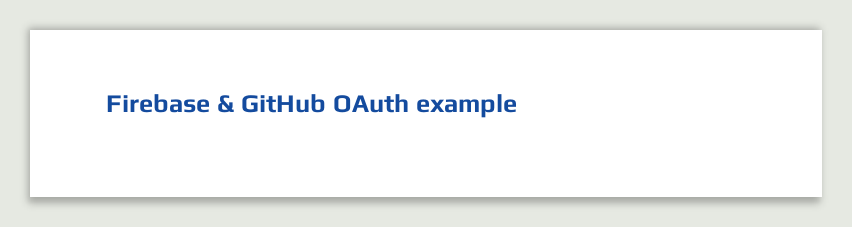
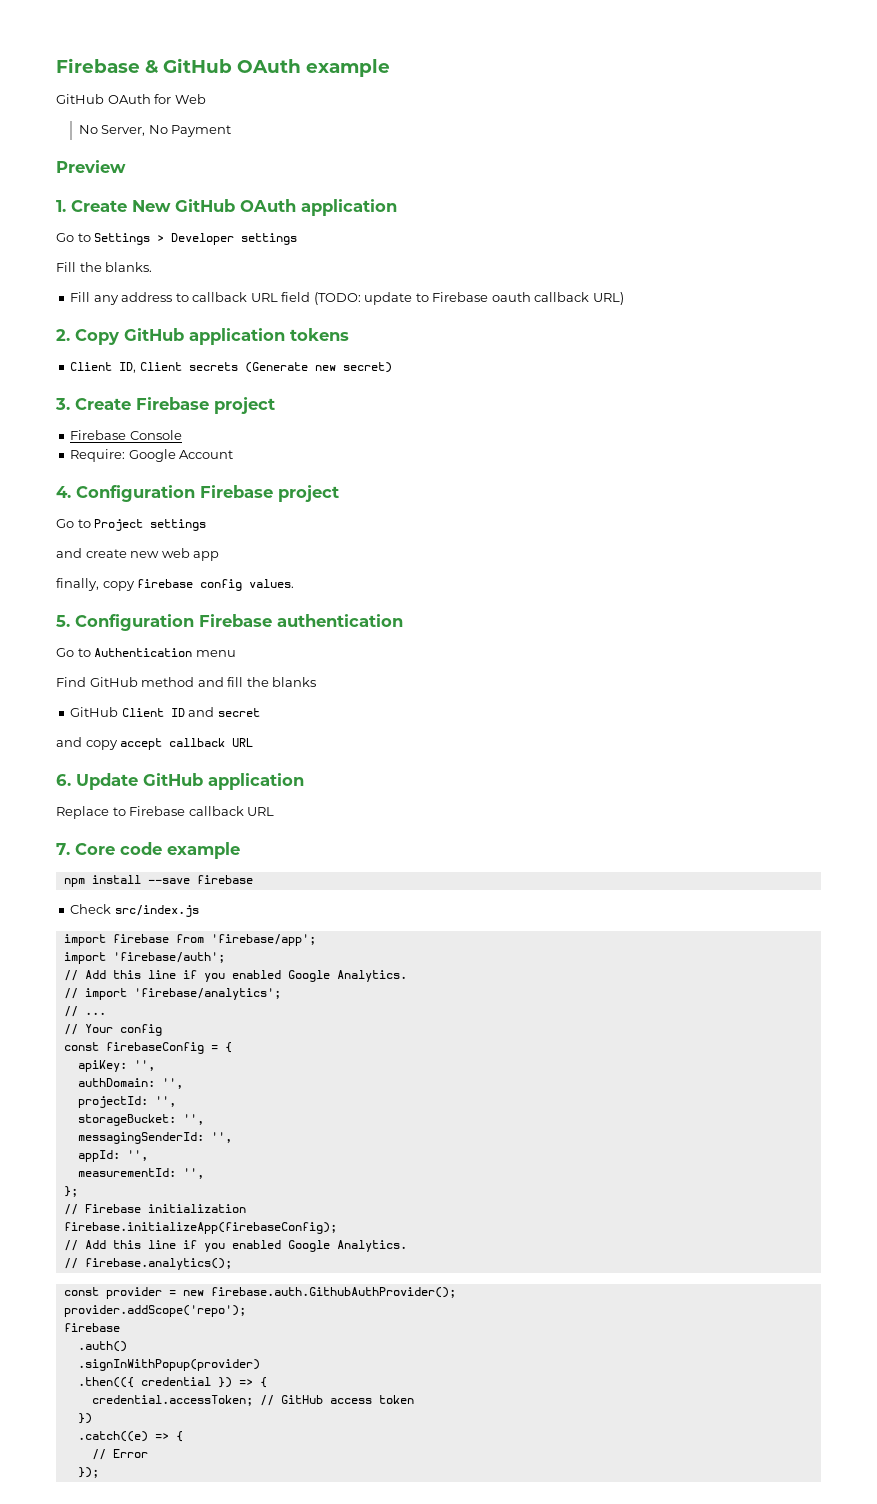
(517, 106) none -> [56,94,206,104] [78,125,232,137] [56,160,126,173] [56,199,397,216] [56,233,298,245] [56,262,153,272] [70,292,624,305] [56,328,349,345] [70,362,392,373] [55,397,275,414] [70,430,182,440] [70,449,234,462] [56,485,339,502] [56,519,207,531] [56,548,220,561] [56,578,295,591] [56,614,403,631] [56,648,236,657] [56,677,317,687] [70,707,260,717] [56,737,254,750] [56,773,304,790] [56,806,275,819] [56,842,240,859] [63,875,253,887] [70,904,199,917] [63,934,316,946] [63,952,225,964] [63,970,407,982] [63,988,281,1000] [63,1006,106,1017] [63,1024,162,1036] [63,1042,232,1054] [77,1060,155,1072] [77,1078,183,1089] [77,1096,176,1108] [77,1114,204,1126] [77,1132,232,1144] [77,1150,148,1162] [77,1168,204,1179] [63,1186,78,1197] [63,1204,246,1215] [63,1222,337,1234] [63,1240,407,1252] [63,1258,232,1270] [63,1287,456,1299] [63,1305,246,1317] [63,1323,120,1332] [77,1341,127,1352] [77,1359,260,1371] [77,1377,267,1388] [91,1395,414,1406] [77,1413,92,1424] [77,1431,183,1442] [91,1449,148,1460] [77,1467,99,1478] // GitHub OAuth for Web // No Server, No Payment // Preview // 1. Create New GitHub OAuth application // Go to Settings > Developer settings // Fill the blanks. // Fill any address to callback URL field (TODO: update to Firebase oauth callback URL) // 2. Copy GitHub application tokens // Client ID, Client secrets (Generate new secret) // 3. Create Firebase project // Firebase Console // Require: Google Account // 4. Configuration Firebase project // Go to Project settings // and create new web app // finally, copy firebase config values. // 5. Configuration Firebase authentication // Go to Authentication menu // Find GitHub method and fill the blanks // GitHub Client ID and secret // and copy accept callback URL // 6. Update GitHub application // Replace to Firebase callback URL // 7. Core code example // npm install --save firebase // Check src/index.js // import firebase from 'firebase/app'; // import 'firebase/auth'; // // Add this line if you enabled Google Analytics. // // import 'firebase/analytics'; // // ... // // Your config // const firebaseConfig = { // apiKey: '', // authDomain: '', // projectId: '', // storageBucket: '', // messagingSenderId: '', // appId: '', // measurementId: '', // }; // // Firebase initialization // firebase.initializeApp(firebaseConfig); // // Add this line if you enabled Google Analytics. // // firebase.analytics(); // const provider = new firebase.auth.GithubAuthProvider(); // provider.addScope('repo'); // firebase // .auth() // .signInWithPopup(provider) // .then(({ credential }) => { // credential.accessToken; // GitHub access token // }) // .catch((e) => { // // Error // });

